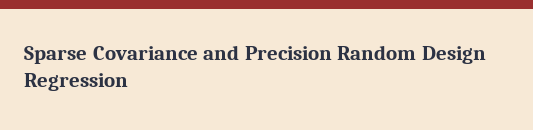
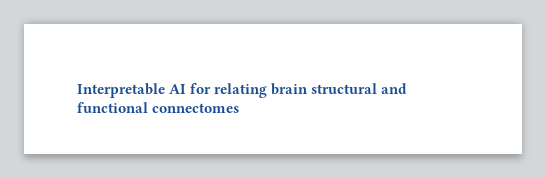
[24,45,486,64] [24,73,128,91] Sparse Covariance and Precision Random Design Regression -> [77,83,408,98] [77,102,240,113] Interpretable AI for relating brain structural and functional connectomes

